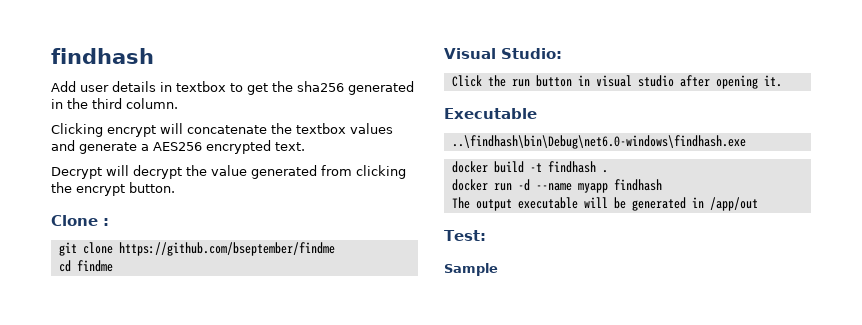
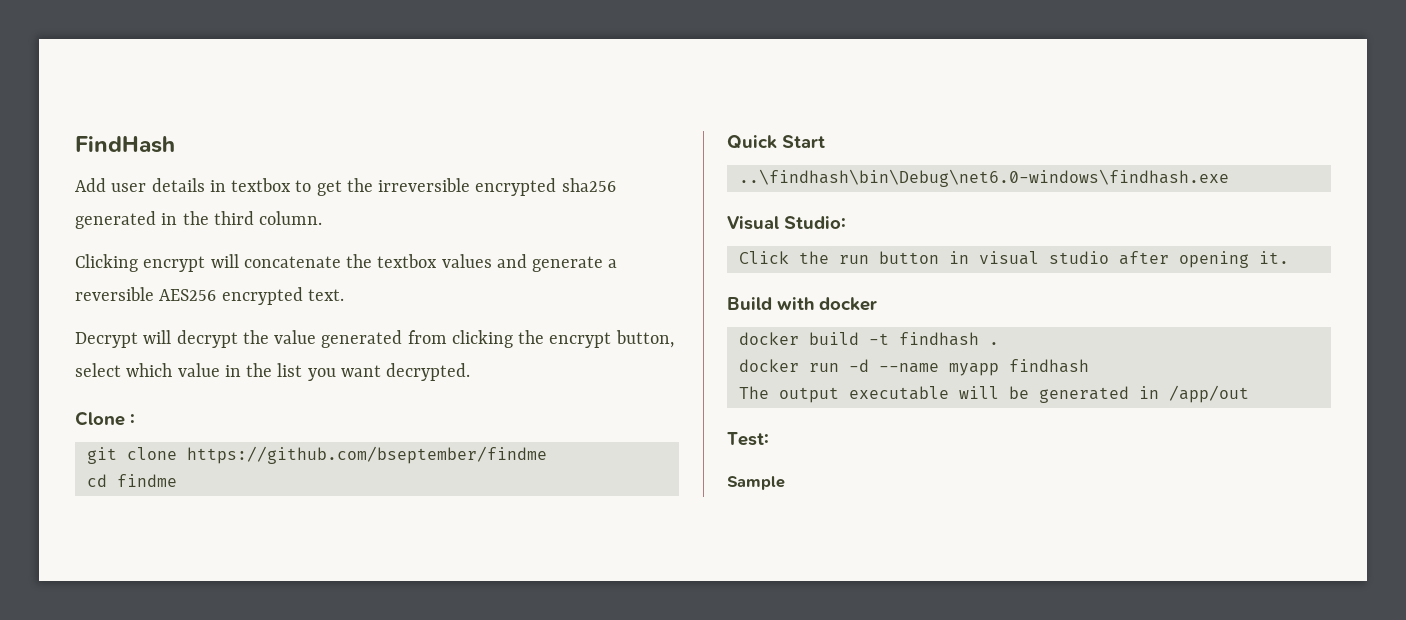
[51,48,154,64] findhash -> [75,136,175,153] FindHash
(293, 86) none -> [378,178,557,196] irreversible encrypted
(149, 147) none -> [75,287,154,301] reversible
[129,182,175,193] button. -> [615,330,674,348] [75,363,471,381] button, select which value in the list you want decrypted.
(113, 266) none -> [727,135,825,149] [738,169,1229,187] // Quick Start // ..\findhash\bin\Debug\net6.0-windows\findhash.exe
[444,108,537,119] [451,135,746,149] Executable // ..\findhash\bin\Debug\net6.0-windows\findhash.exe -> [727,297,877,311] Build with docker

